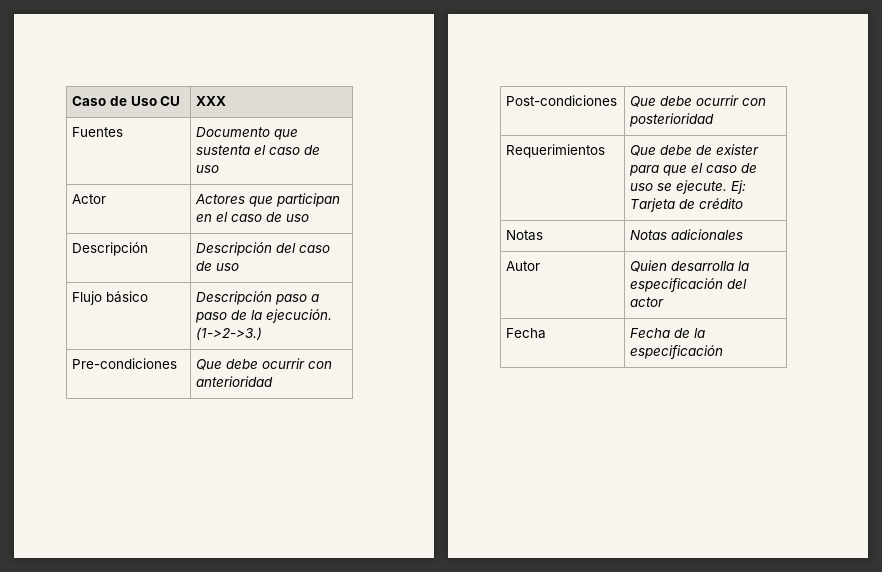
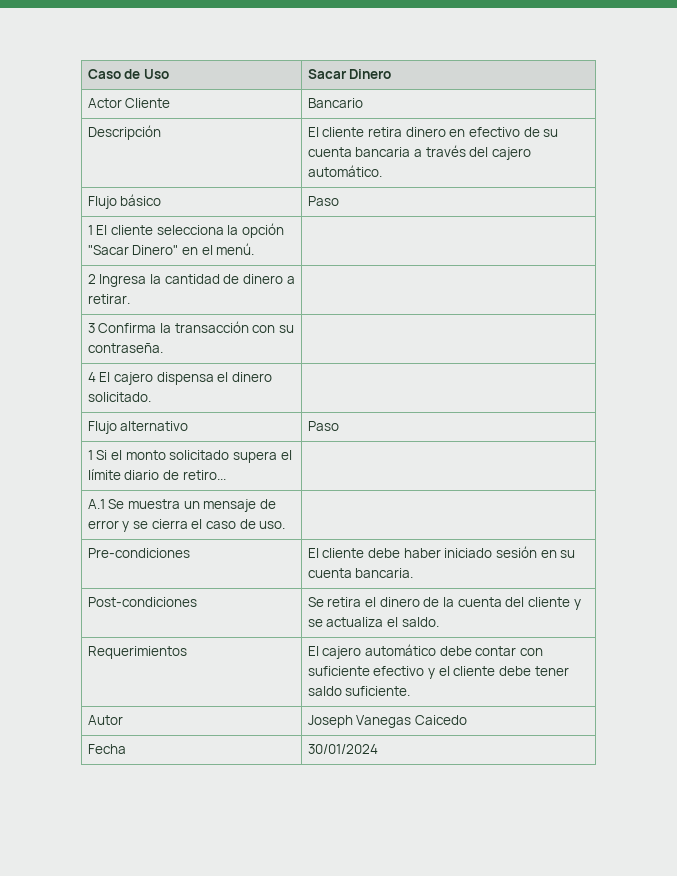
[160,96,181,106] [196,96,227,106] [72,127,124,137] [196,127,299,140] [196,145,321,155] [196,165,220,173] [72,194,107,204] [195,193,341,207] [196,212,310,222] [72,242,149,256] [196,242,331,256] [196,261,240,271] [72,291,149,305] [196,291,320,305] [195,309,333,323] [196,327,263,340] [72,358,178,369] [196,358,333,370] [196,376,274,387] [506,95,618,106] [630,95,767,107] [629,113,715,127] [506,144,606,158] [630,144,760,156] [629,163,758,176] [630,180,747,194] [630,198,744,212] [506,230,544,241] [630,229,744,240] [506,261,541,271] [630,260,750,272] [630,278,748,292] [630,297,665,307] [506,328,547,339] [630,328,706,338] [630,345,724,359] CU | XXX // Fuentes | Documento que sustenta el caso de uso // Actor | Actores que participan en el caso de uso // Descripción | Descripción del caso de uso // Flujo básico | Descripción paso a paso de la ejecución. (1->2->3.) // Pre-condiciones | Que debe ocurrir con anterioridad // Post-condiciones | Que debe ocurrir con posterioridad // Requerimientos | Que debe de exister para que el caso de uso se ejecute. Ej: Tarjeta de crédito // Notas | Notas adicionales // Autor | Quien desarrolla la especificación del actor // Fecha | Fecha de la especificación -> [307,69,392,79] [87,98,171,108] [307,98,363,108] [87,125,161,140] [307,127,559,137] [307,145,532,160] [307,165,382,177] [87,194,162,209] [307,196,339,206] [87,223,285,238] [87,243,255,255] [87,274,295,287] [87,294,130,304] [87,321,295,333] [87,343,163,353] [87,372,273,385] [87,392,151,402] [87,421,189,434] [307,421,339,431] [87,450,292,463] [87,469,226,480] [87,499,277,512] [87,519,286,532] [87,548,190,558] [307,546,576,558] [307,568,414,578] [87,597,197,607] [307,597,581,610] [307,617,439,627] [87,646,187,659] [307,644,544,659] [307,666,569,679] [307,686,411,696] [87,715,123,725] [307,715,468,728] [87,744,126,754] [307,744,378,754] | Sacar Dinero // Actor Cliente | Bancario // Descripción | El cliente retira dinero en efectivo de su cuenta bancaria a través del cajero automático. // Flujo básico | Paso // 1 El cliente selecciona la opción "Sacar Dinero" en el menú. | // 2 Ingresa la cantidad de dinero a retirar. | // 3 Confirma la transacción con su contraseña. | // 4 El cajero dispensa el dinero solicitado. | // Flujo alternativo | Paso // 1 Si el monto solicitado supera el límite diario de retiro... | // A.1 Se muestra un mensaje de error y se cierra el caso de uso. | // Pre-condiciones | El cliente debe haber iniciado sesión en su cuenta bancaria. // Post-condiciones | Se retira el dinero de la cuenta del cliente y se actualiza el saldo. // Requerimientos | El cajero automático debe contar con suficiente efectivo y el cliente debe tener saldo suficiente. // Autor | Joseph Vanegas Caicedo // Fecha | 30/01/2024

